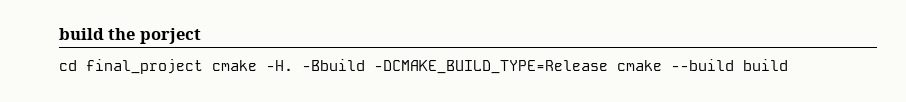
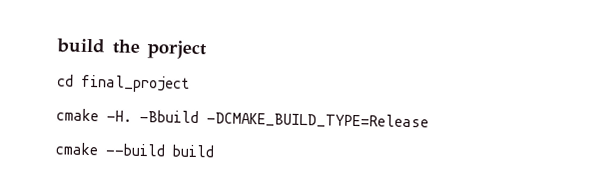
(203, 66) none -> (190, 83) //
(608, 67) none -> (429, 120) //

